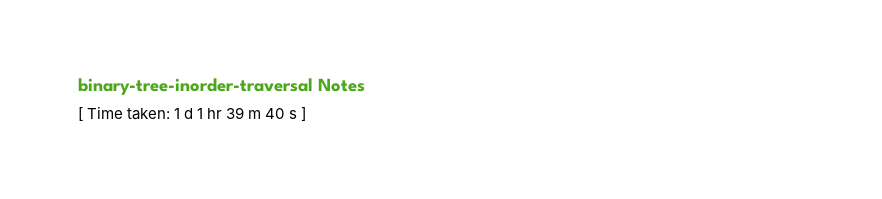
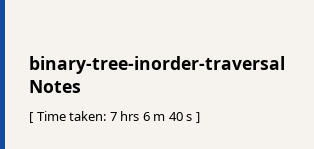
[174,107,245,119] 1 d 1 hr 39 -> [109,111,150,121] 7 hrs 6

